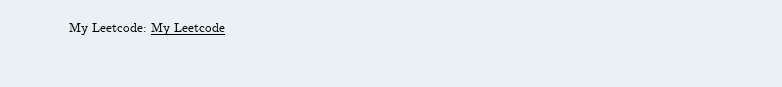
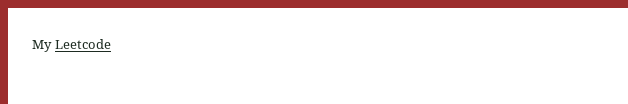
[69,22,170,35] My Leetcode: My -> [32,40,52,52] My

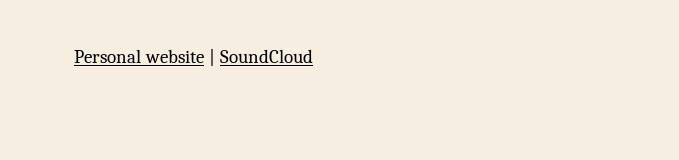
[32,39,111,52] My Leetcode -> [74,49,314,66] Personal website | SoundCloud

